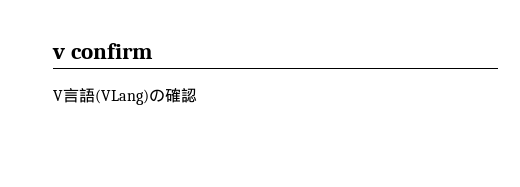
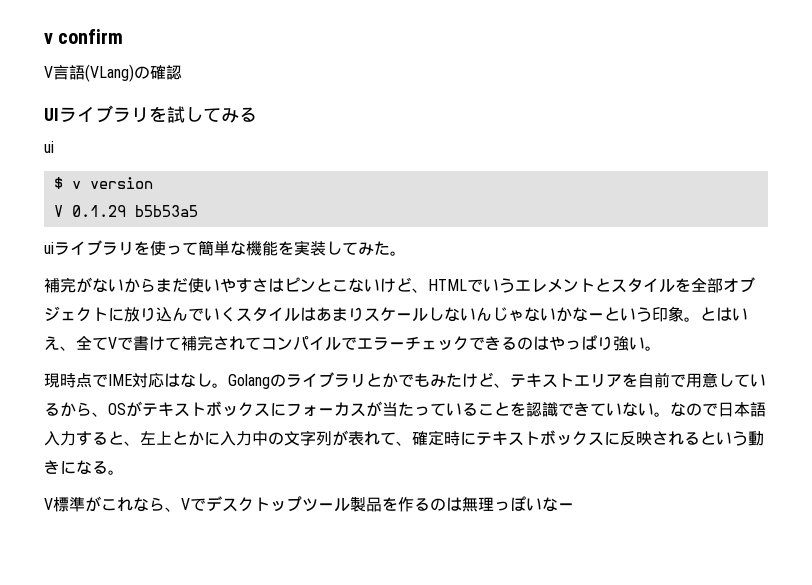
(197, 95) none -> [44,105,257,123] [44,141,54,153] [53,177,153,189] [53,205,198,217] [44,240,406,256] [44,277,755,293] [44,306,748,322] [44,335,661,351] [44,372,766,389] [44,401,766,417] [44,430,764,446] [44,460,124,475] [44,496,574,512] // UIライブラリを試してみる // ui // $ v version // V 0.1.29 b5b53a5 // uiライブラリを使って簡単な機能を実装してみた。 // 補完がないからまだ使いやすさはピンとこないけど、HTMLでいうエレメントとスタイルを全部オブジェクトに放り込んでいくスタイルはあまりスケールしないんじゃないかなーという印象。とはいえ、全てVで書けて補完されてコンパイルでエラーチェックできるのはやっぱり強い。 // 現時点でIME対応はなし。Golangのライブラリとかでもみたけど、テキストエリアを自前で用意しているから、OSがテキストボックスにフォーカスが当たっていることを認識できていない。なので日本語入力すると、左上とかに入力中の文字列が表れて、確定時にテキストボックスに反映されるという動きになる。 // V標準がこれなら、Vでデスクトップツール製品を作るのは無理っぽいなー

